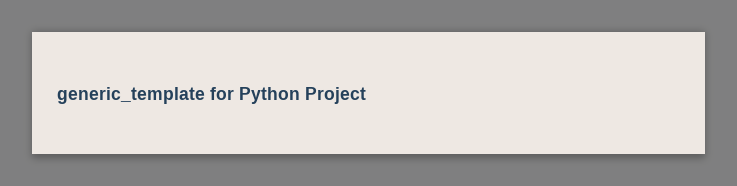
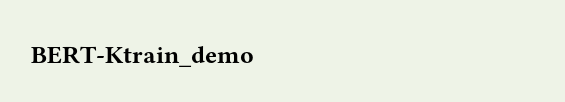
[57,87,366,104] generic_template for Python Project -> [31,46,254,67] BERT-Ktrain_demo

